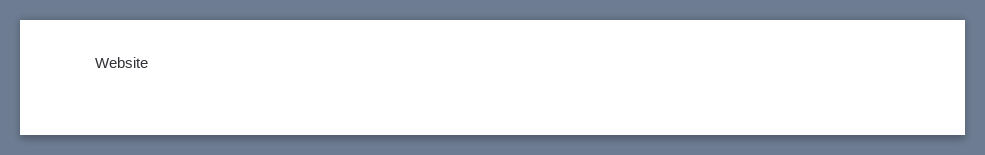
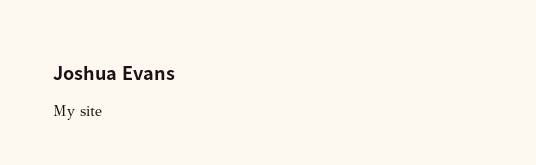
[95,57,148,68] Website -> [53,65,175,80] [53,105,102,120] Joshua Evans // My site

